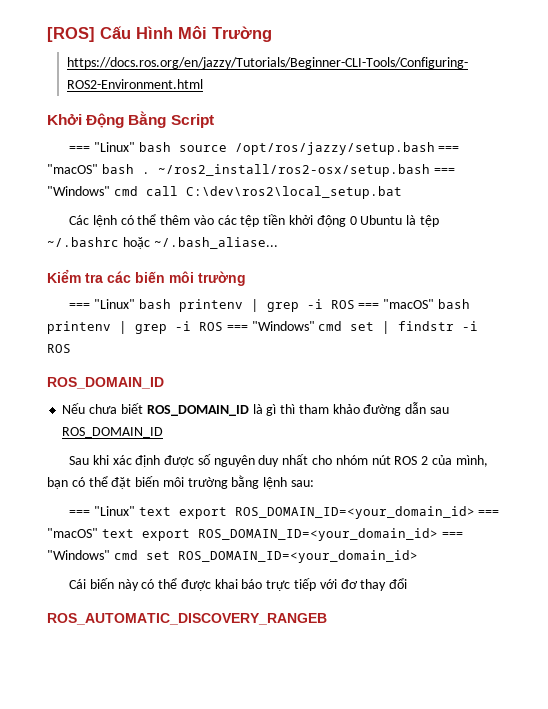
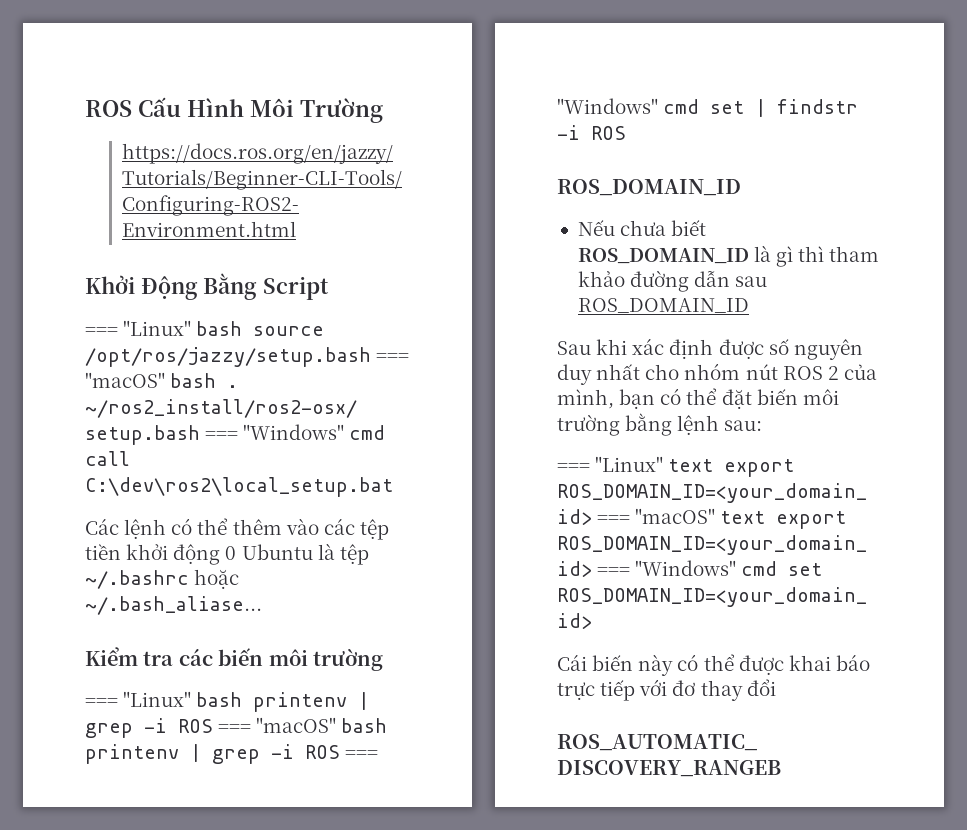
[47,27,95,42] [ROS] -> [85,100,132,117] ROS

